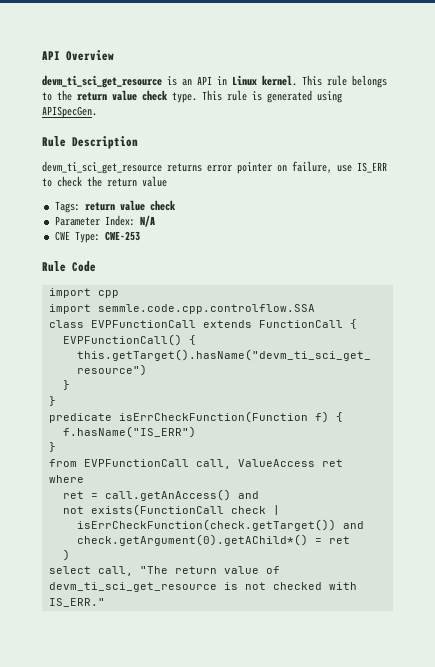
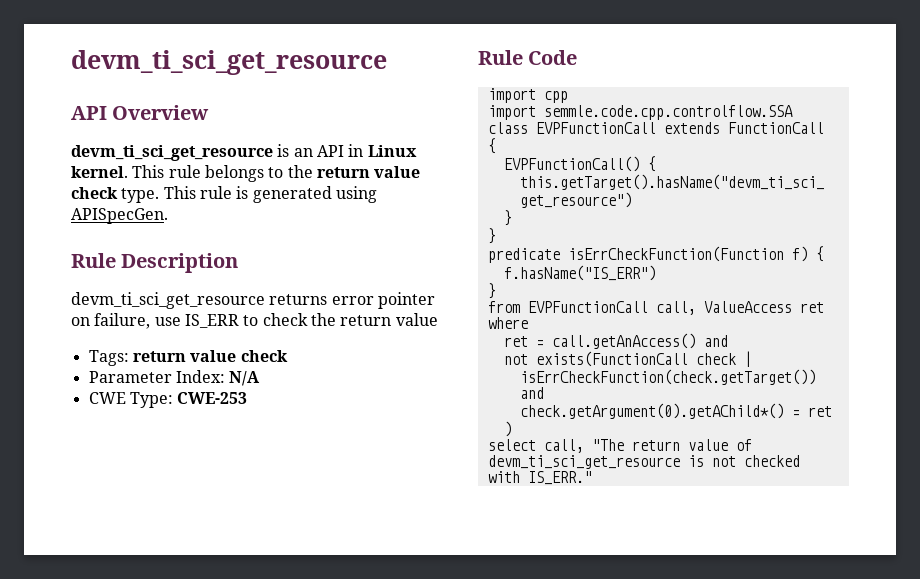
(42, 55) none -> [71,50,387,75] devm_ti_sci_get_resource //

